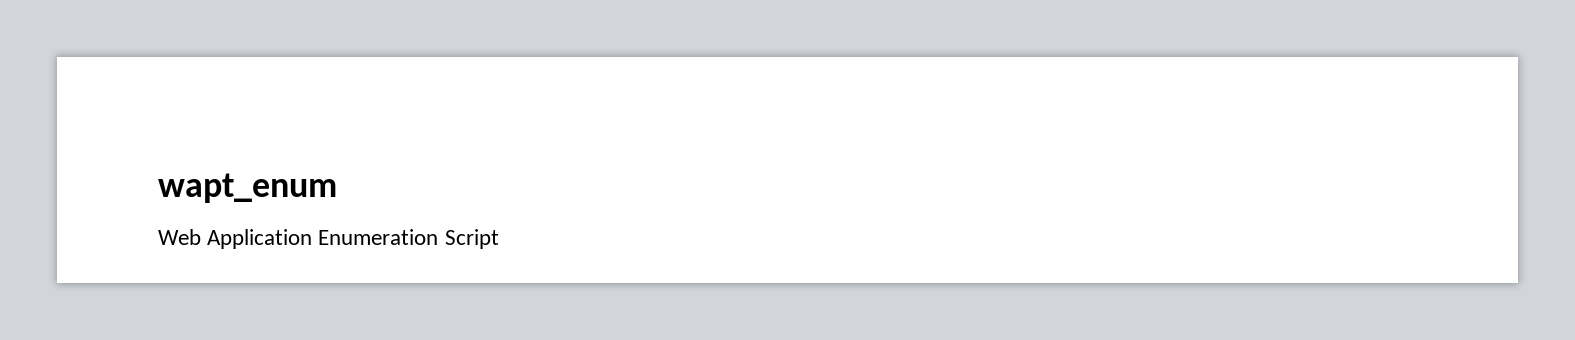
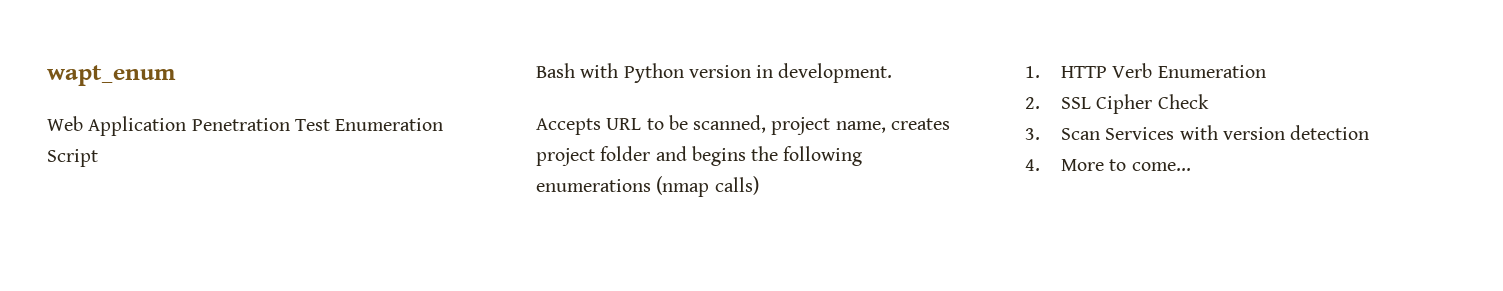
(313, 239) none -> [191,118,330,131] Penetration Test
(499, 239) none -> [536,63,893,83] [536,115,950,135] [536,146,863,166] [536,176,759,197] [1025,63,1266,78] [1025,94,1209,114] [1025,125,1370,140] [1025,159,1191,171] // Bash with Python version in development. // Accepts URL to be scanned, project name, creates project folder and begins the following enumerations (nmap calls) // 1. HTTP Verb Enumeration // 2. SSL Cipher Check // 3. Scan Services with version detection // 4. More to come...

